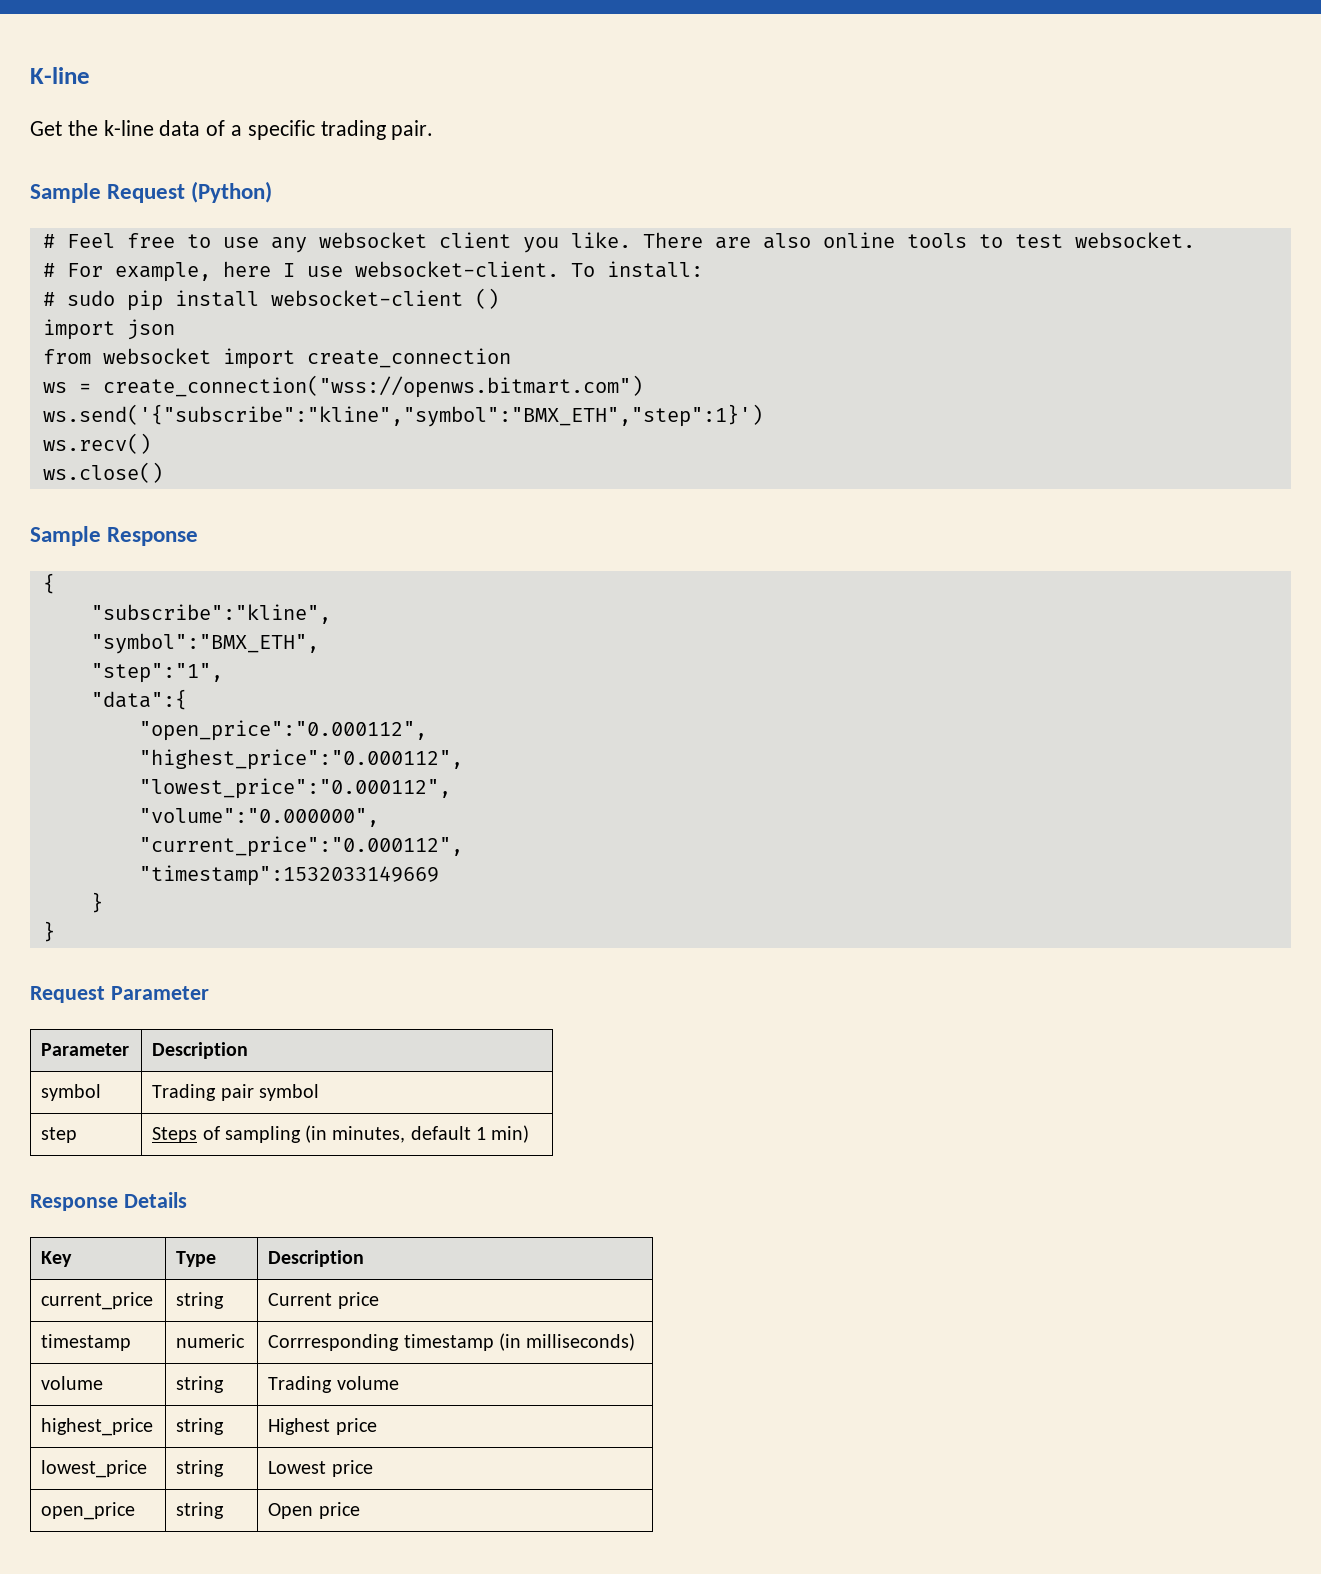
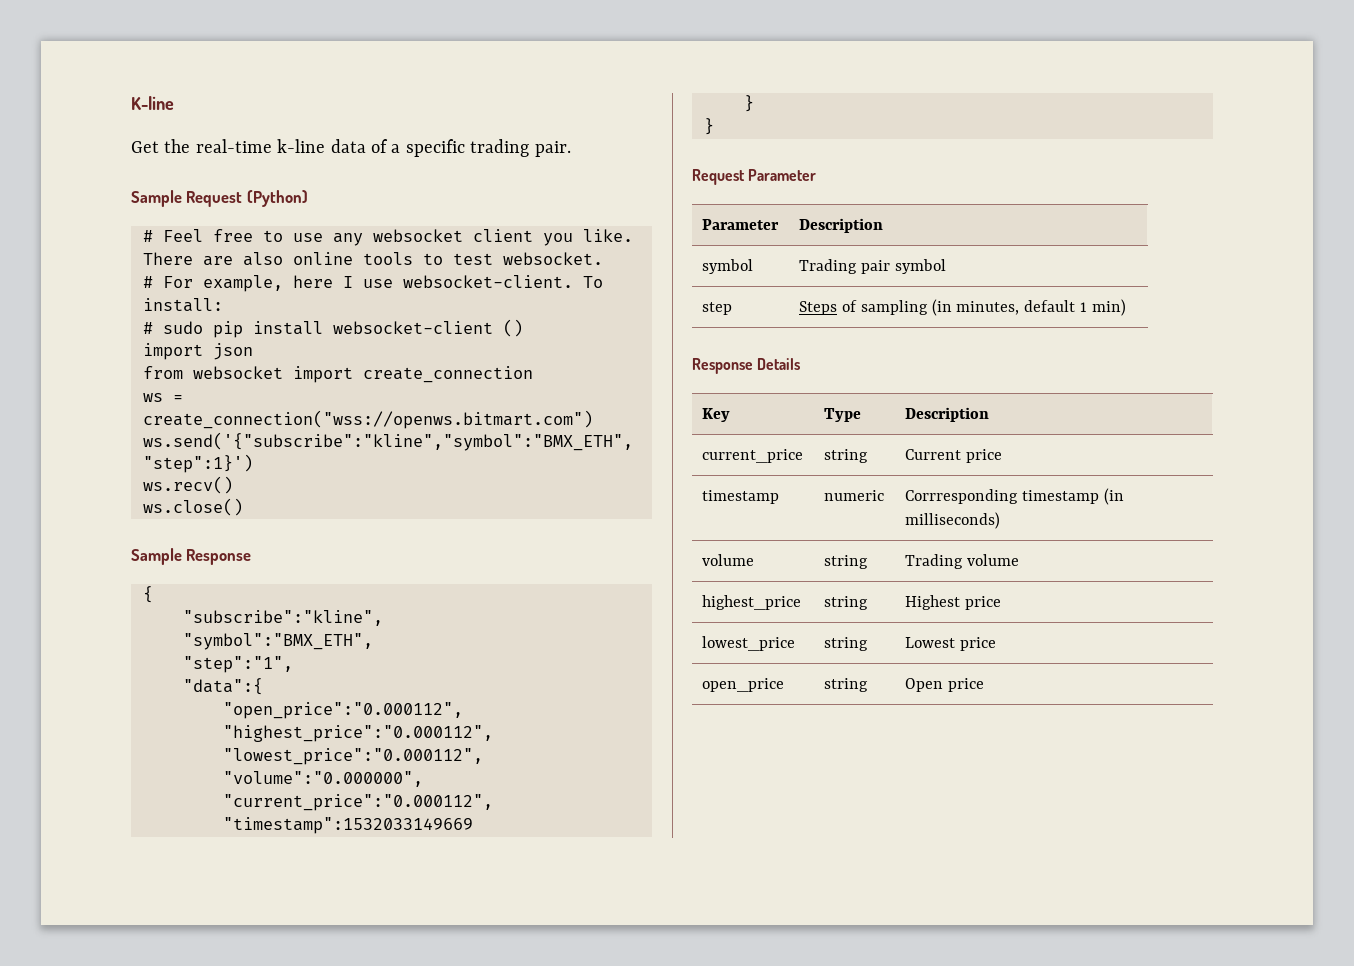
(98, 128) none -> [195,139,272,153] real-time

